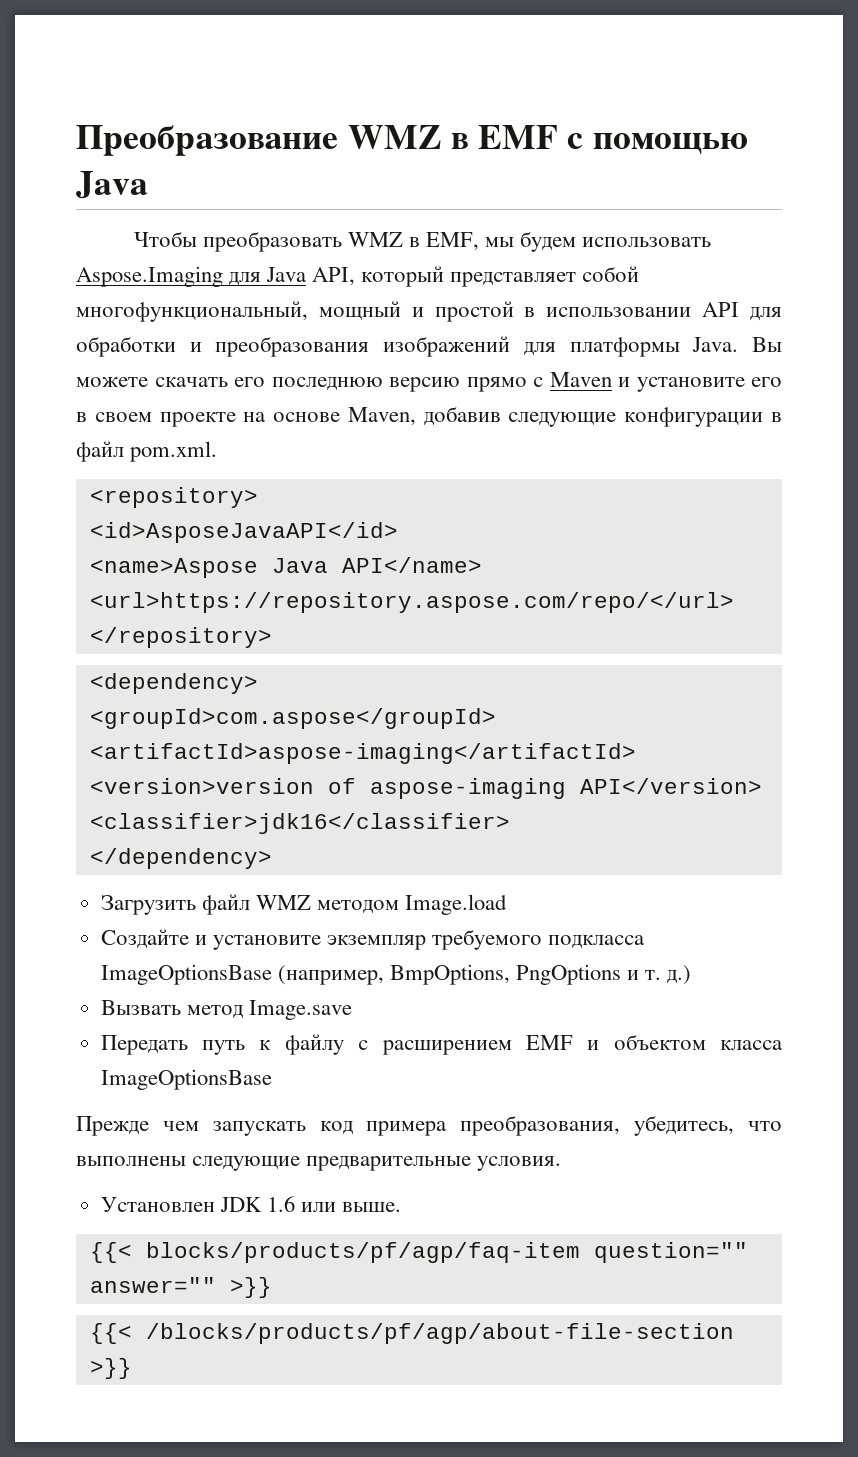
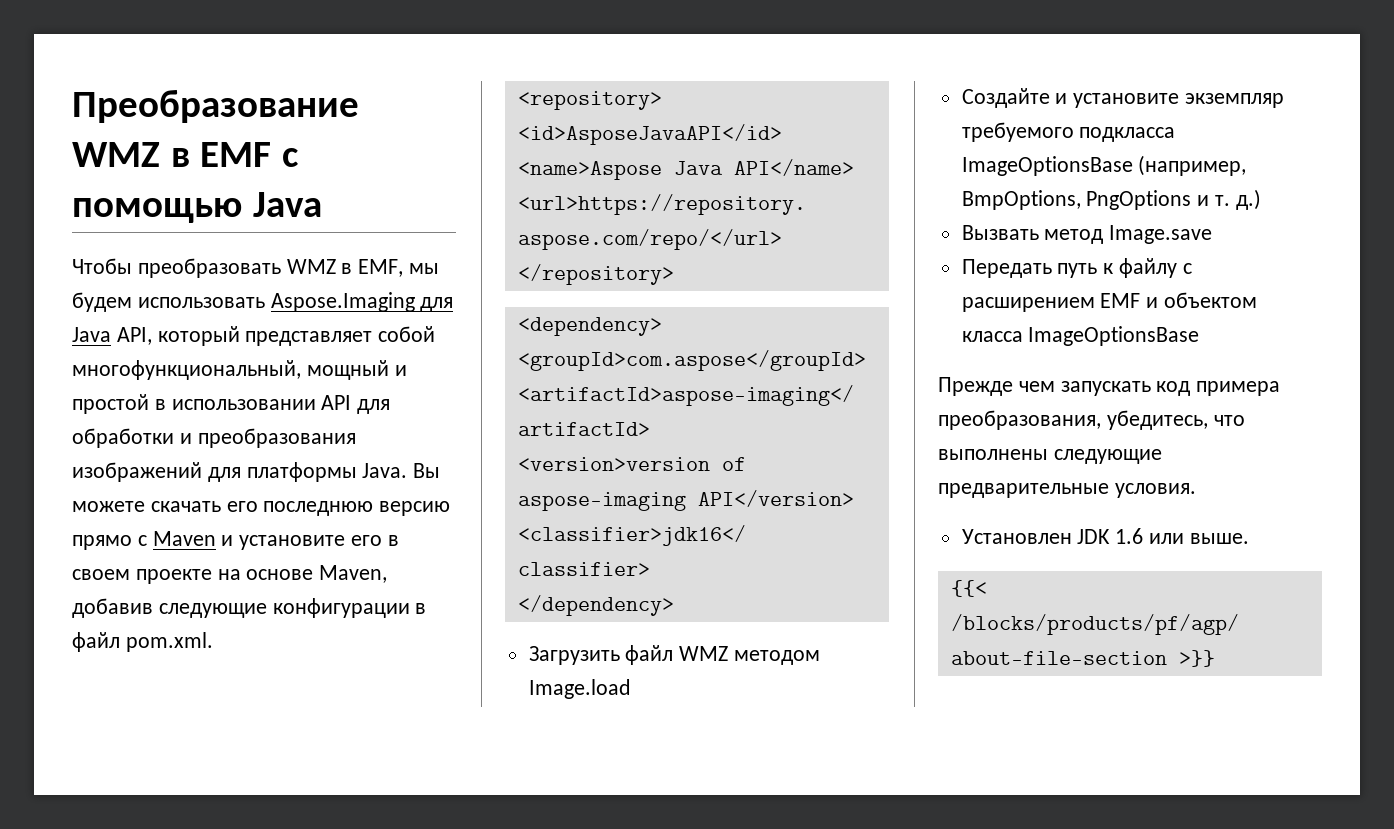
[89,1242,748,1263] [89,1277,272,1298] // {{< blocks/products/pf/agp/faq-item question="" answer="" >}} -> (1249, 538) none

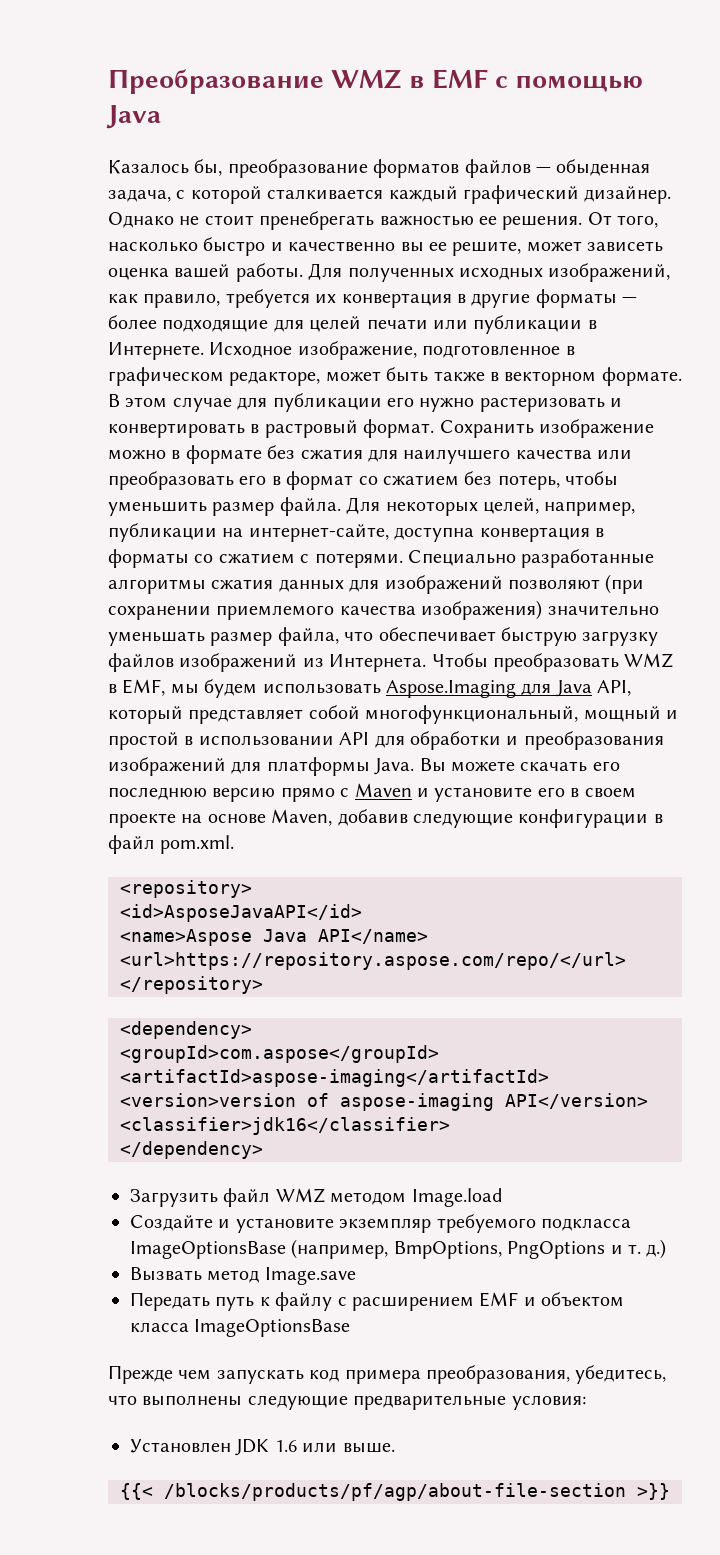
(322, 204) none -> [108,159,651,178] [108,185,672,204] [108,211,659,230] [108,237,664,256] [108,263,671,282] [108,289,638,308] [108,315,597,334] [108,341,575,360] [108,367,682,386] [108,393,623,412] [108,419,654,438] [108,445,633,464] [108,471,619,490] [108,497,636,516] [108,523,604,542] [108,549,655,568] [108,574,645,594] [108,600,659,620] [108,627,659,646] [108,653,427,672] Казалось бы, преобразование форматов файлов — обыденная задача, с которой сталкивается каждый графический дизайнер. Однако не стоит пренебрегать важностью ее решения. От того, насколько быстро и качественно вы ее решите, может зависеть оценка вашей работы. Для полученных исходных изображений, как правило, требуется их конвертация в другие форматы — более подходящие для целей печати или публикации в Интернете. Исходное изображение, подготовленное в графическом редакторе, может быть также в векторном формате. В этом случае для публикации его нужно растеризовать и конвертировать в растровый формат. Сохранить изображение можно в формате без сжатия для наилучшего качества или преобразовать его в формат со сжатием без потерь, чтобы уменьшить размер файла. Для некоторых целей, например, публикации на интернет-сайте, доступна конвертация в форматы со сжатием с потерями. Специально разработанные алгоритмы сжатия данных для изображений позволяют (при сохранении приемлемого качества изображения) значительно уменьшать размер файла, что обеспечивает быструю загрузку файлов изображений из Интернета.
[1114,483,1196,498] условия. -> [511,1395,586,1410] условия:

